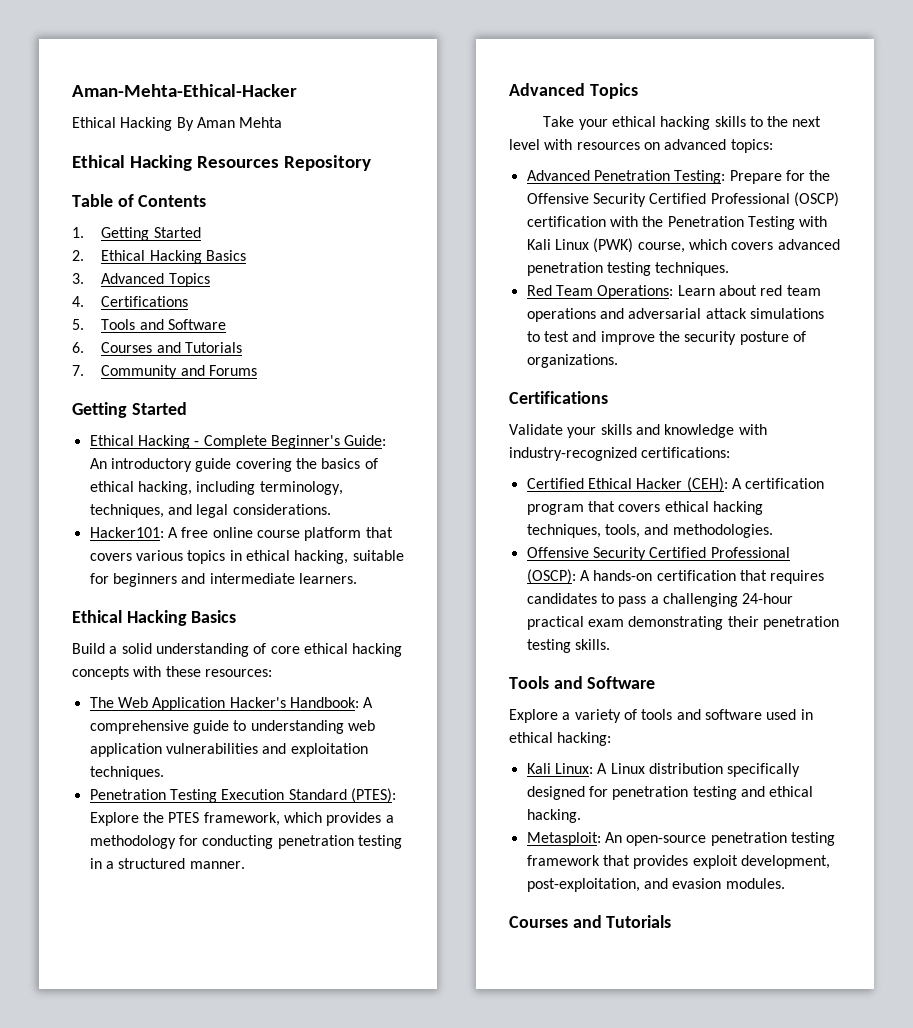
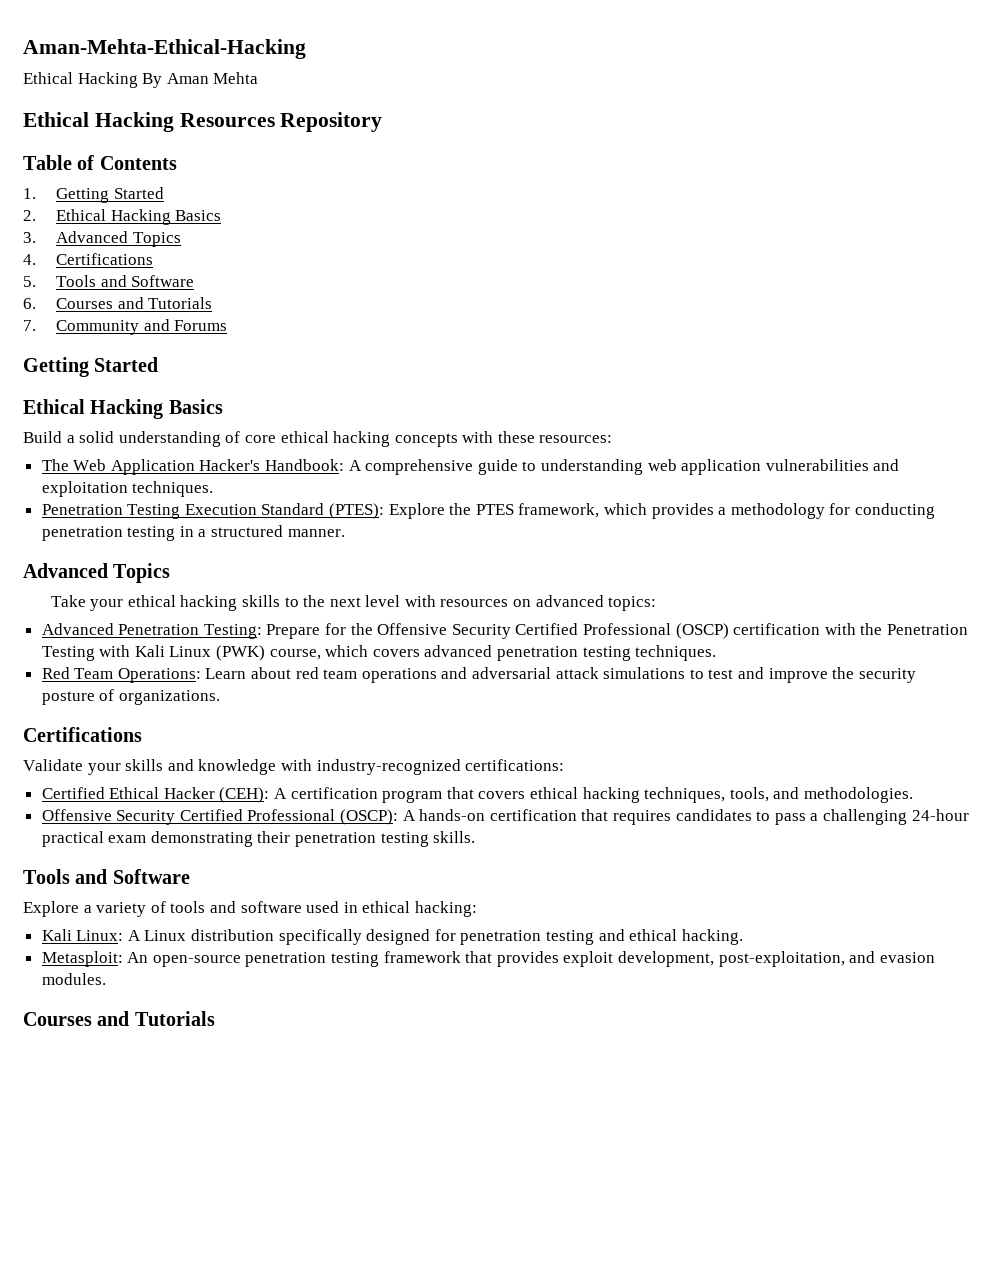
[72,84,297,97] Aman-Mehta-Ethical-Hacker -> [23,39,306,59] Aman-Mehta-Ethical-Hacking
[89,435,387,449] [89,458,378,472] [89,481,343,495] [89,504,331,518] [89,527,393,541] [89,550,404,564] [89,573,357,587] // Ethical Hacking - Complete Beginner's Guide: An introductory guide covering the basics of ethical hacking, including terminology, techniques, and legal considerations. // Hacker101: A free online course platform that covers various topics in ethical hacking, suitable for beginners and intermediate learners. -> (159, 364) none

